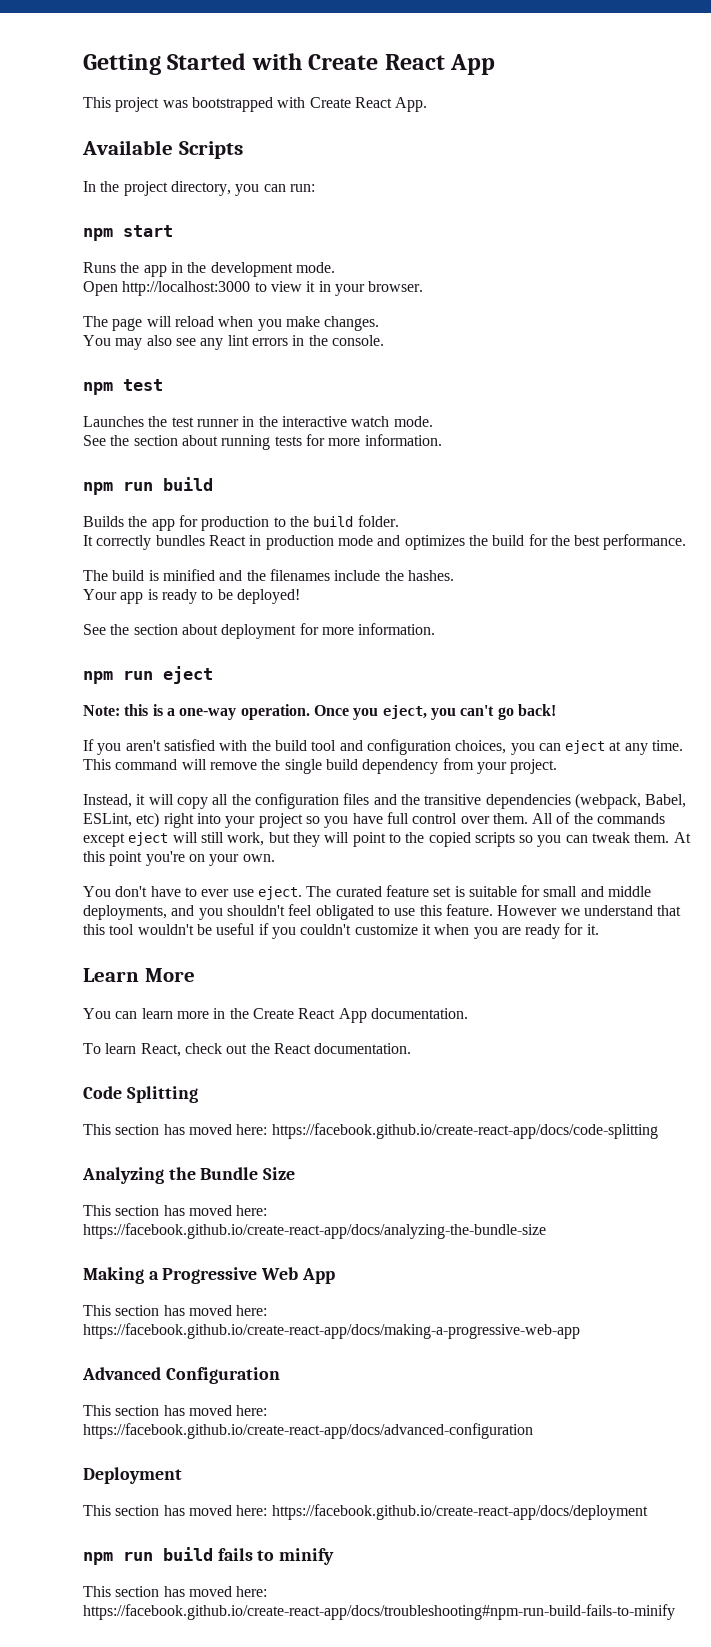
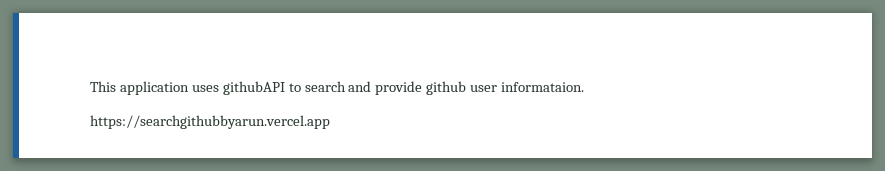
[83,53,496,75] [83,97,428,112] [82,140,243,159] [83,181,315,196] [83,225,173,241] [83,262,335,277] [83,281,424,296] [83,316,380,331] [83,335,384,350] [83,379,163,395] [83,416,433,427] [83,434,442,450] [83,477,213,495] [83,515,399,531] [83,534,687,550] [83,569,454,581] [83,589,300,604] [83,623,436,639] [83,666,213,684] [83,704,556,720] [83,739,684,755] [83,758,558,774] [83,793,687,809] [83,812,666,828] [83,832,691,847] [83,851,275,866] [83,885,652,900] [83,904,682,920] [83,923,599,939] [83,968,195,982] [83,1008,468,1023] [83,1043,412,1057] [83,1086,198,1103] [83,1123,658,1139] [82,1167,296,1184] [83,1205,268,1216] [83,1223,546,1239] [83,1267,335,1284] [83,1305,268,1316] [83,1323,580,1339] [82,1367,280,1384] [83,1405,268,1416] [83,1423,533,1439] [83,1467,182,1484] [83,1504,648,1520] [83,1547,335,1565] [83,1586,268,1597] [83,1604,675,1620] Getting Started with Create React App // This project was bootstrapped with Create React App. // Available Scripts // In the project directory, you can run: // npm start // Runs the app in the development mode. // Open http://localhost:3000 to view it in your browser. // The page will reload when you make changes. // You may also see any lint errors in the console. // npm test // Launches the test runner in the interactive watch mode. // See the section about running tests for more information. // npm run build // Builds the app for production to the build folder. // It correctly bundles React in production mode and optimizes the build for the best performance. // The build is minified and the filenames include the hashes. // Your app is ready to be deployed! // See the section about deployment for more information. // npm run eject // Note: this is a one-way operation. Once you eject, you can't go back! // If you aren't satisfied with the build tool and configuration choices, you can eject at any time. This command will remove the single build dependency from your project. // Instead, it will copy all the configuration files and the transitive dependencies (webpack, Babel, ESLint, etc) right into your project so you have full control over them. All of the commands except eject will still work, but they will point to the copied scripts so you can tweak them. At this point you're on your own. // You don't have to ever use eject. The curated feature set is suitable for small and middle deployments, and you shouldn't feel obligated to use this feature. However we understand that this tool wouldn't be useful if you couldn't customize it when you are ready for it. // Learn More // You can learn more in the Create React App documentation. // To learn React, check out the React documentation. // Code Splitting // This section has moved here: https://facebook.github.io/create-react-app/docs/code-splitting // Analyzing the Bundle Size // This section has moved here: https://facebook.github.io/create-react-app/docs/analyzing-the-bundle-size // Making a Progressive Web App // This section has moved here: https://facebook.github.io/create-react-app/docs/making-a-progressive-web-app // Advanced Configuration // This section has moved here: https://facebook.github.io/create-react-app/docs/advanced-configuration // Deployment // This section has moved here: https://facebook.github.io/create-react-app/docs/deployment // npm run build fails to minify // This section has moved here: https://facebook.github.io/create-react-app/docs/troubleshooting#npm-run-build-fails-to-minify -> [90,81,585,95] [90,115,330,129] This application uses githubAPI to search and provide github user informataion. // https://searchgithubbyarun.vercel.app

